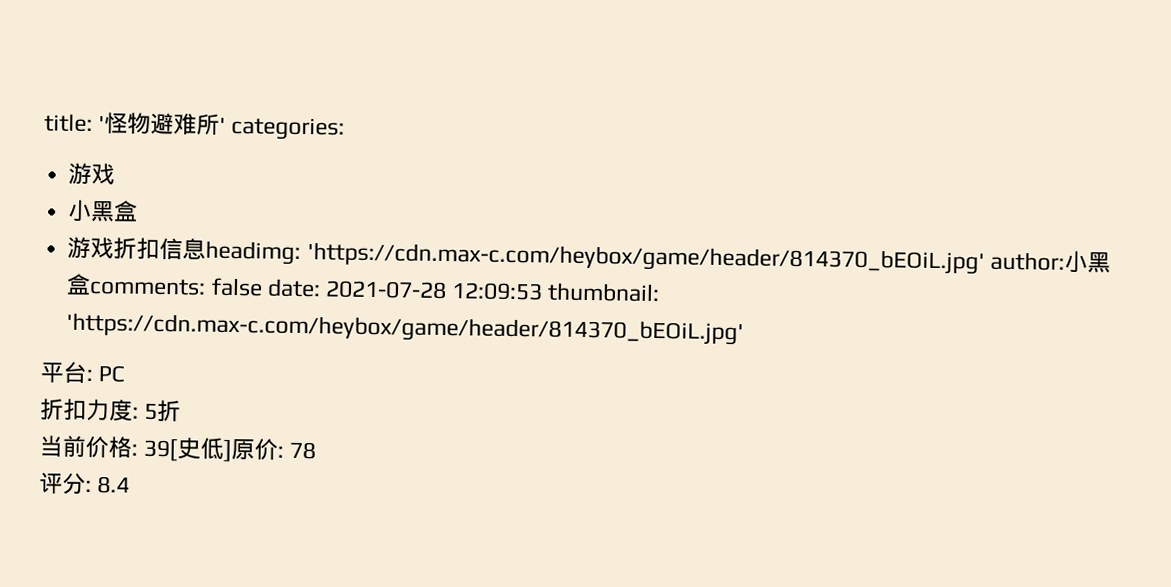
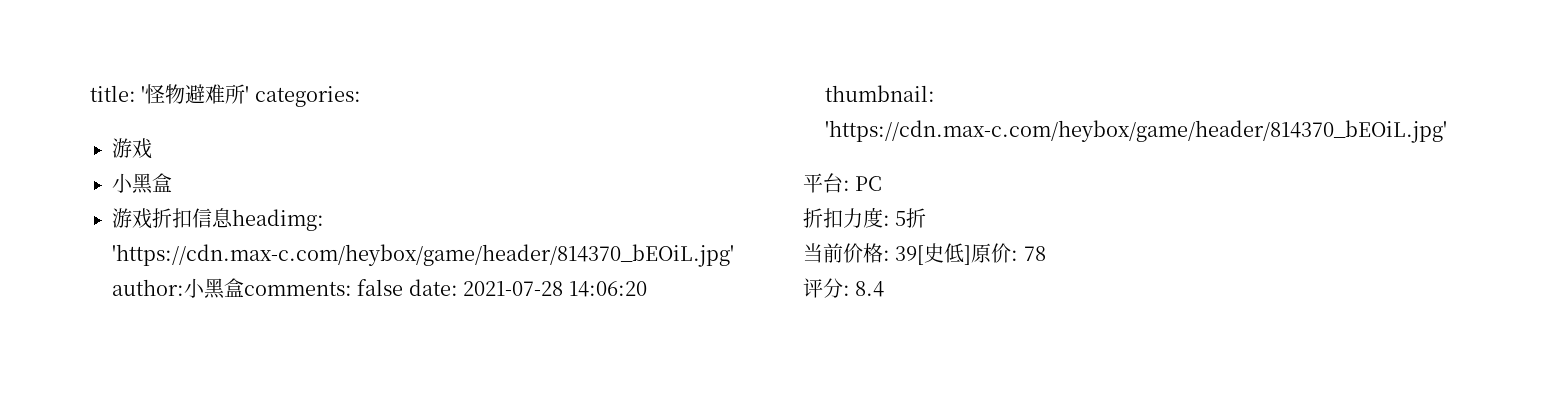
[451,282,544,301] 12:09:53 -> [568,281,647,297] 14:06:20

